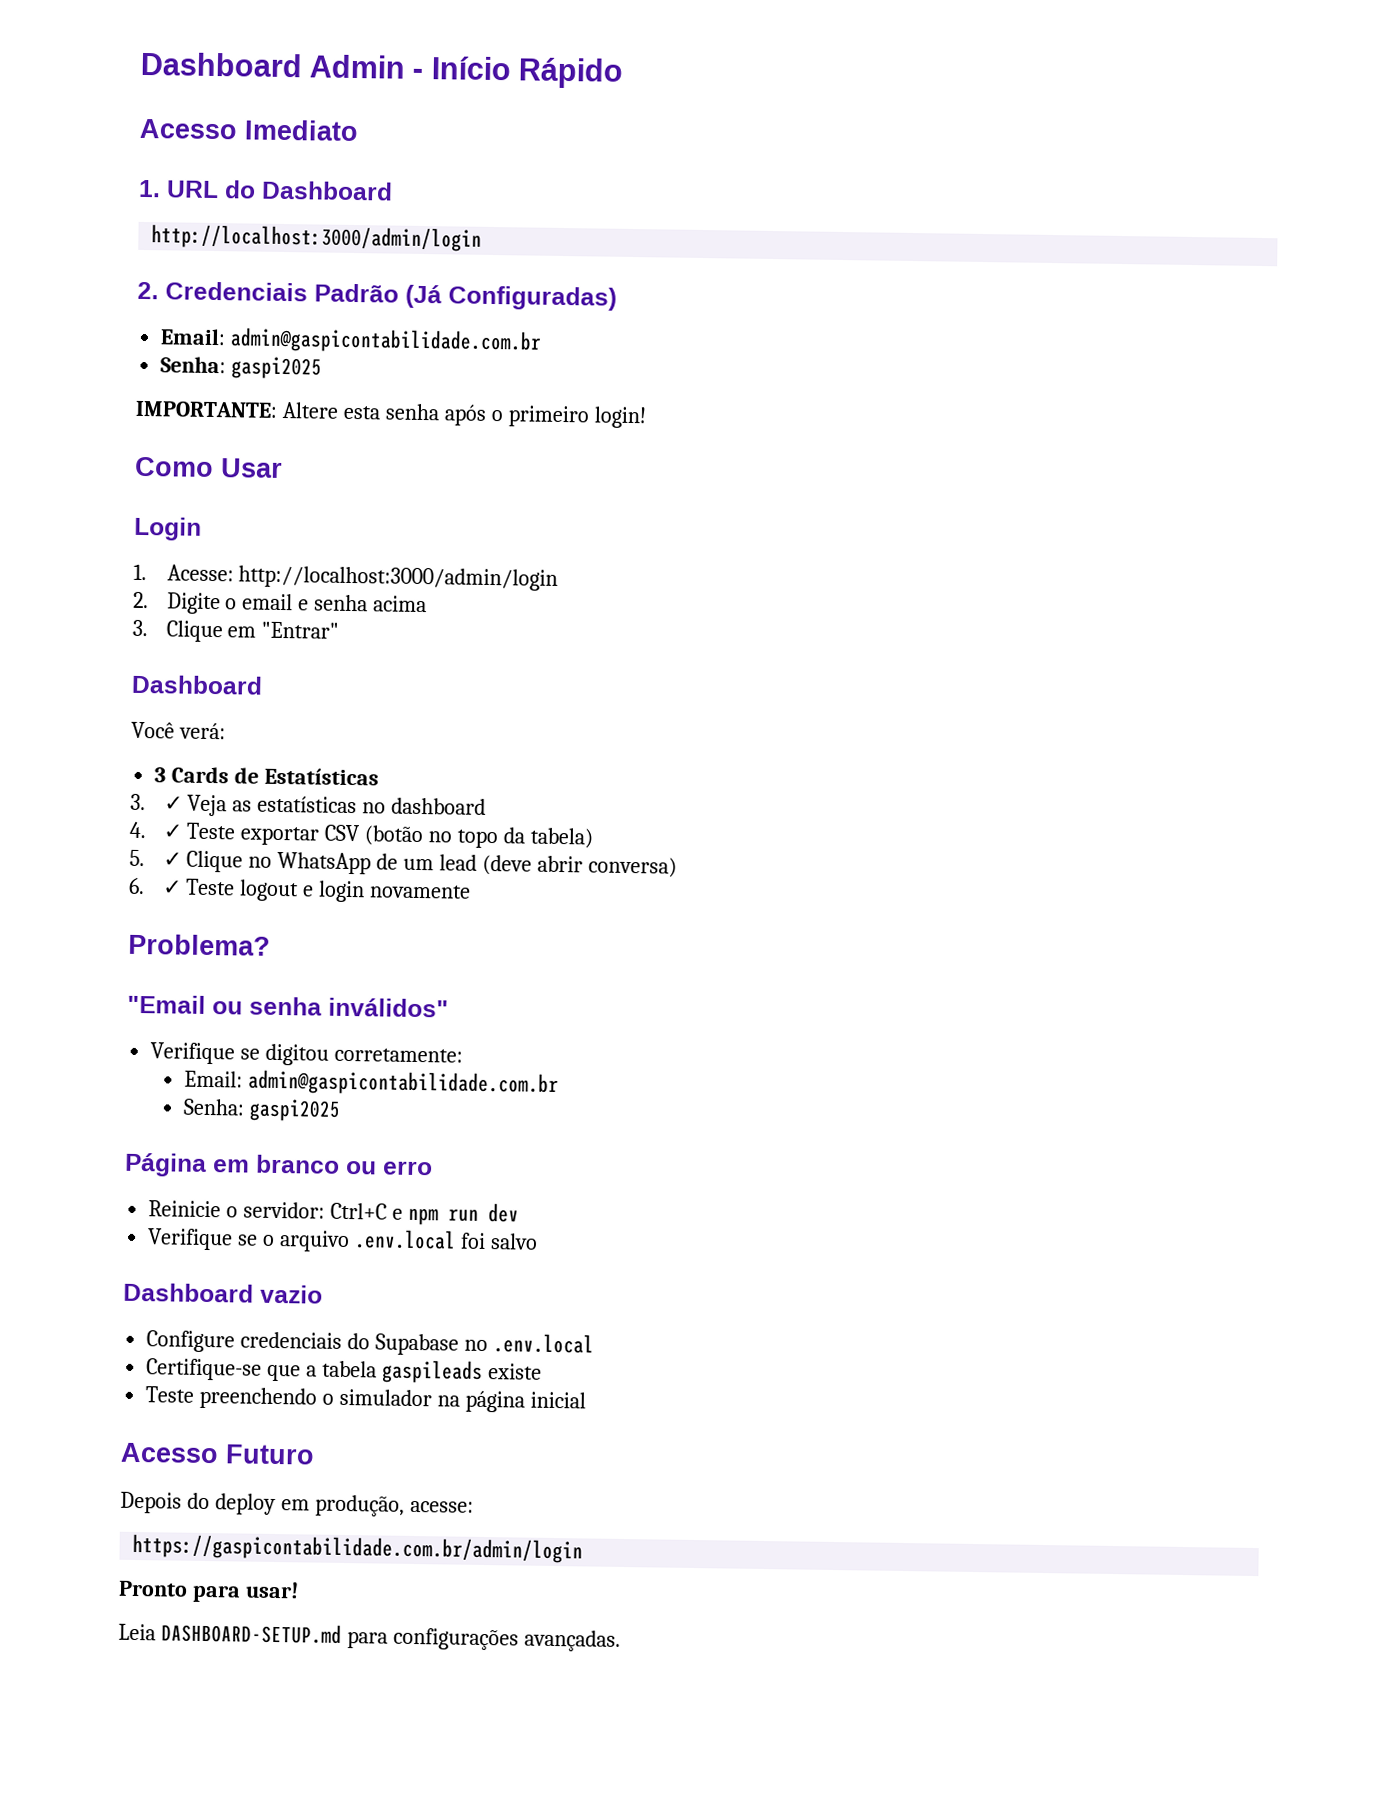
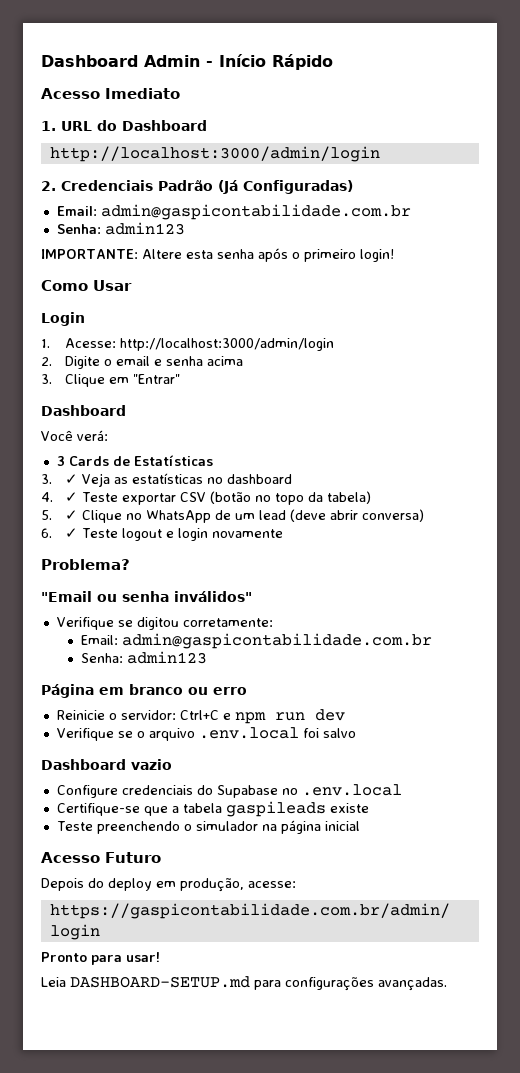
[231,356,323,380] gaspi2025 -> [104,222,185,235] admin123
[248,1098,341,1122] gaspi2025 -> [126,651,207,664] admin123

